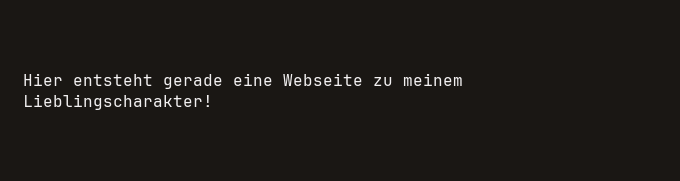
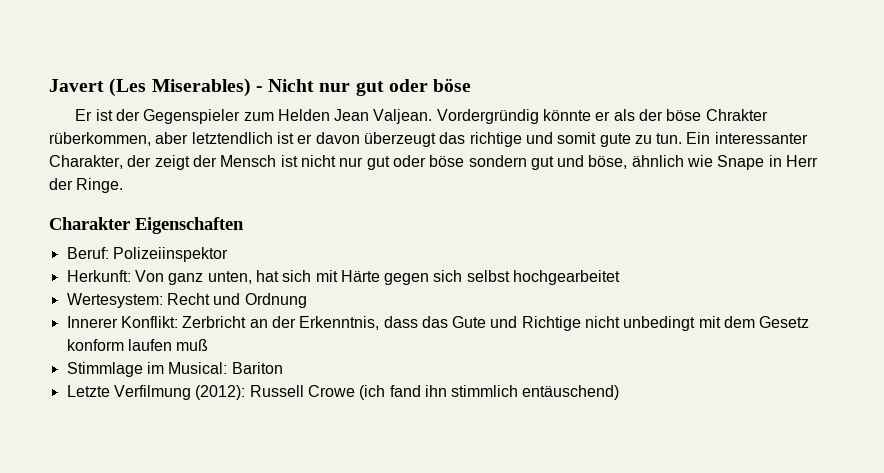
[23,73,463,89] [23,94,213,110] Hier entsteht gerade eine Webseite zu meinem Lieblingscharakter! -> [49,78,472,97] [75,109,768,124] [49,132,808,147] [49,155,819,170] [49,178,124,193] [49,217,244,234] [66,247,228,262] [66,270,621,285] [66,293,307,308] [66,316,810,331] [66,339,209,351] [66,362,283,377] [66,385,620,400] Javert (Les Miserables) - Nicht nur gut oder böse // Er ist der Gegenspieler zum Helden Jean Valjean. Vordergründig könnte er als der böse Chrakter rüberkommen, aber letztendlich ist er davon überzeugt das richtige und somit gute zu tun. Ein interessanter Charakter, der zeigt der Mensch ist nicht nur gut oder böse sondern gut und böse, ähnlich wie Snape in Herr der Ringe. // Charakter Eigenschaften // Beruf: Polizeiinspektor // Herkunft: Von ganz unten, hat sich mit Härte gegen sich selbst hochgearbeitet // Wertesystem: Recht und Ordnung // Innerer Konflikt: Zerbricht an der Erkenntnis, dass das Gute und Richtige nicht unbedingt mit dem Gesetz konform laufen muß // Stimmlage im Musical: Bariton // Letzte Verfilmung (2012): Russell Crowe (ich fand ihn stimmlich entäuschend)

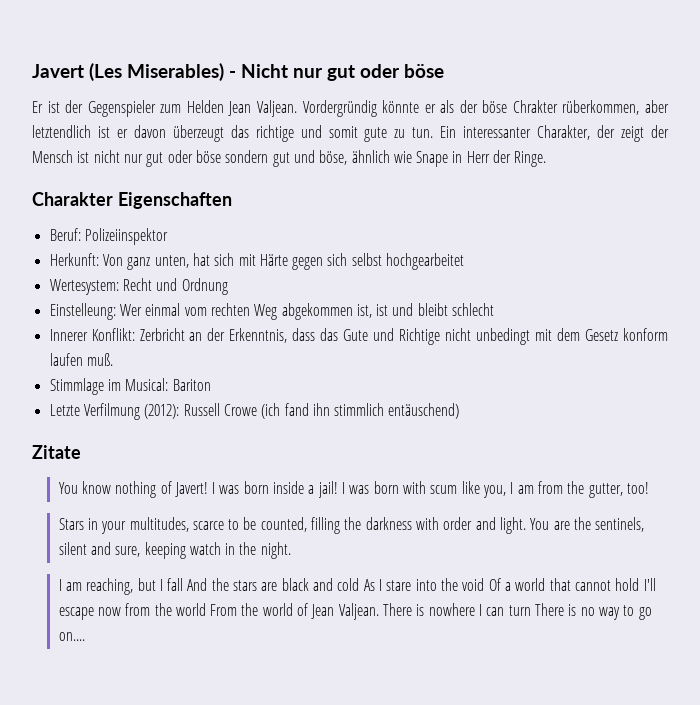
(307, 300) none -> [49,303,495,320] // Einstelleung: Wer einmal vom rechten Weg abgekommen ist, ist und bleibt schlecht
[176,339,209,351] muß -> [86,353,113,366] muß.
(620, 392) none -> [32,445,81,459] [58,481,649,498] [58,517,645,534] [58,542,291,559] [58,578,656,595] [58,603,652,620] [58,632,85,641] // Zitate // You know nothing of Javert! I was born inside a jail! I was born with scum like you, I am from the gutter, too! // Stars in your multitudes, scarce to be counted, filling the darkness with order and light. You are the sentinels, silent and sure, keeping watch in the night. // I am reaching, but I fall And the stars are black and cold As I stare into the void Of a world that cannot hold I'll escape now from the world From the world of Jean Valjean. There is nowhere I can turn There is no way to go on....

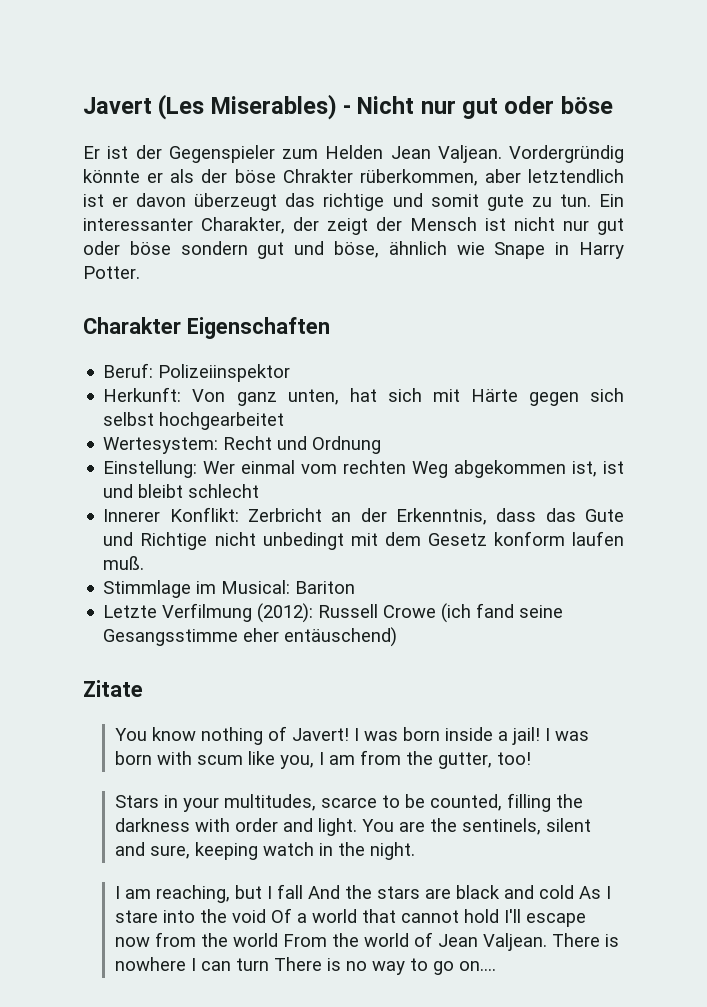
[466,150,547,167] Herr der Ringe. -> [579,242,624,259] [83,266,140,279] Harry Potter.
[49,303,116,320] Einstelleung: -> [103,460,198,478] Einstellung:
[312,403,385,416] ihn stimmlich -> [519,605,564,618] [103,628,280,646] seine Gesangsstimme eher

